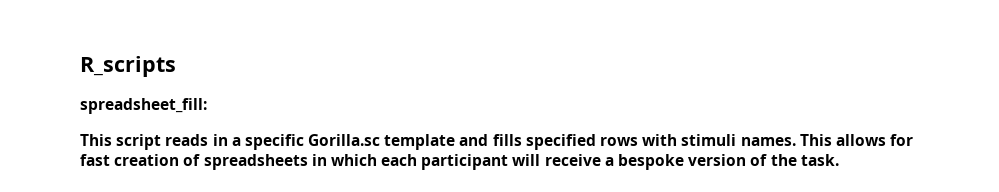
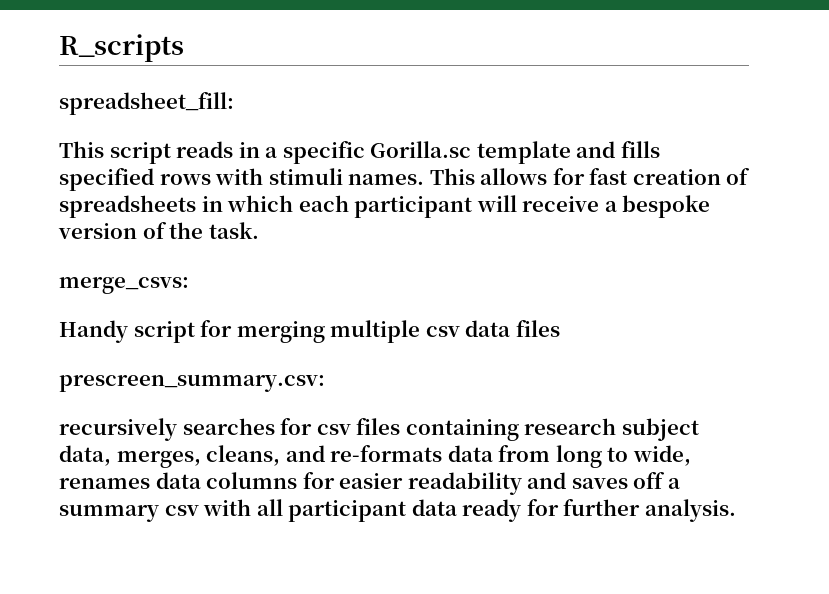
(839, 160) none -> [59,277,189,294] [59,320,560,343] [59,374,325,392] [59,418,699,441] [59,445,691,468] [59,472,680,495] [59,499,736,522] // merge_csvs: // Handy script for merging multiple csv data files // prescreen_summary.csv: // recursively searches for csv files containing research subject data, merges, cleans, and re-formats data from long to wide, renames data columns for easier readability and saves off a summary csv with all participant data ready for further analysis.

